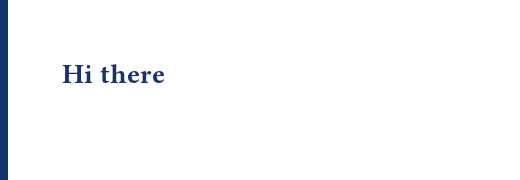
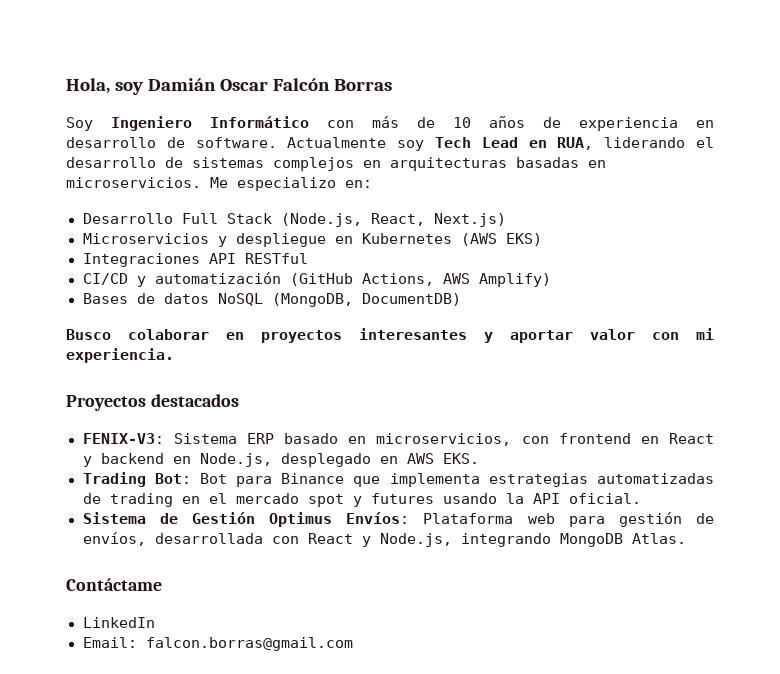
[62,64,166,83] Hi there -> [66,78,392,95] [66,116,714,131] [66,137,714,151] [66,157,606,171] [66,177,372,191] [82,213,506,227] [82,233,542,247] [82,253,308,267] [82,272,551,287] [82,293,461,307] [66,328,714,343] [66,348,174,363] [66,394,239,411] [82,433,714,446] [82,453,479,467] [82,472,714,487] [82,493,641,507] [82,512,714,527] [82,532,686,547] [66,578,162,591] [82,617,155,628] [82,637,353,651] Hola, soy Damián Oscar Falcón Borras // Soy Ingeniero Informático con más de 10 años de experiencia en desarrollo de software. Actualmente soy Tech Lead en RUA, liderando el desarrollo de sistemas complejos en arquitecturas basadas en microservicios. Me especializo en: // Desarrollo Full Stack (Node.js, React, Next.js) // Microservicios y despliegue en Kubernetes (AWS EKS) // Integraciones API RESTful // CI/CD y automatización (GitHub Actions, AWS Amplify) // Bases de datos NoSQL (MongoDB, DocumentDB) // Busco colaborar en proyectos interesantes y aportar valor con mi experiencia. // Proyectos destacados // FENIX-V3: Sistema ERP basado en microservicios, con frontend en React y backend en Node.js, desplegado en AWS EKS. // Trading Bot: Bot para Binance que implementa estrategias automatizadas de trading en el mercado spot y futures usando la API oficial. // Sistema de Gestión Optimus Envíos: Plataforma web para gestión de envíos, desarrollada con React y Node.js, integrando MongoDB Atlas. // Contáctame // LinkedIn // Email: falcon.borras@gmail.com

